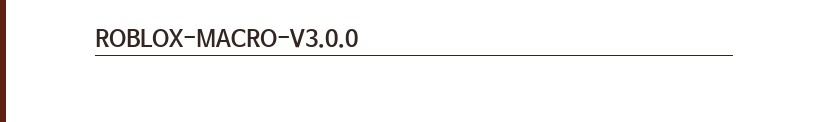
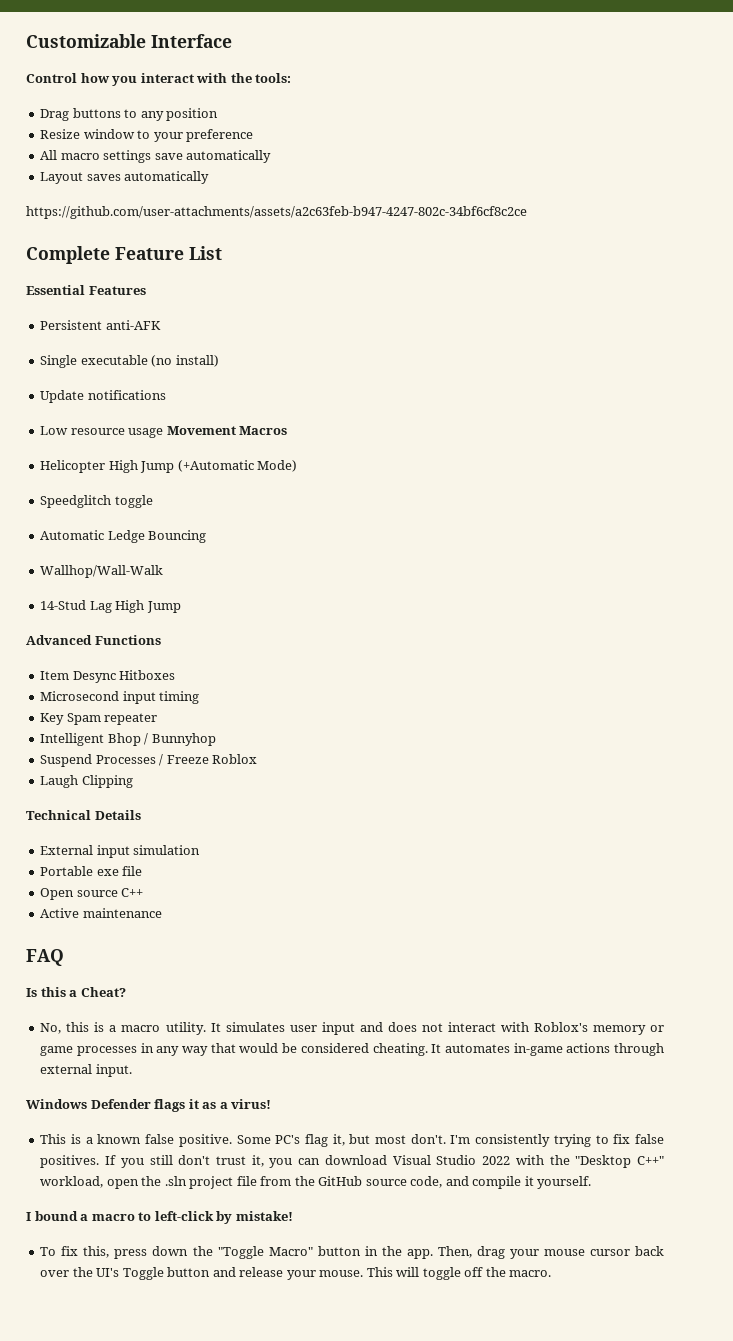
[95,29,358,48] ROBLOX-MACRO-V3.0.0 -> [26,34,232,48] [26,73,292,86] [40,108,219,121] [40,129,254,142] [40,150,272,163] [40,171,210,184] [26,206,527,219] [26,246,222,264] [26,285,146,295] [40,320,161,330] [40,355,219,368] [40,390,166,403] [40,426,288,438] [40,460,298,473] [40,495,153,508] [40,530,207,543] [40,565,164,578] [40,600,181,613] [26,635,161,645] [40,670,176,683] [40,691,200,704] [40,713,158,725] [40,733,216,746] [40,754,258,767] [40,775,133,788] [26,810,141,820] [40,845,201,858] [40,866,143,876] [40,888,144,900] [40,908,162,918] [26,949,64,966] [26,987,126,997] [40,1022,665,1035] [40,1043,664,1056] [40,1064,132,1077] [26,1099,272,1112] [40,1134,664,1147] [40,1155,665,1168] [40,1176,592,1189] [26,1211,293,1224] [40,1246,665,1259] [40,1267,552,1280] Customizable Interface // Control how you interact with the tools: // Drag buttons to any position // Resize window to your preference // All macro settings save automatically // Layout saves automatically // https://github.com/user-attachments/assets/a2c63feb-b947-4247-802c-34bf6cf8c2ce // Complete Feature List // Essential Features // Persistent anti-AFK // Single executable (no install) // Update notifications // Low resource usage Movement Macros // Helicopter High Jump (+Automatic Mode) // Speedglitch toggle // Automatic Ledge Bouncing // Wallhop/Wall-Walk // 14-Stud Lag High Jump // Advanced Functions // Item Desync Hitboxes // Microsecond input timing // Key Spam repeater // Intelligent Bhop / Bunnyhop // Suspend Processes / Freeze Roblox // Laugh Clipping // Technical Details // External input simulation // Portable exe file // Open source C++ // Active maintenance // FAQ // Is this a Cheat? // No, this is a macro utility. It simulates user input and does not interact with Roblox's memory or game processes in any way that would be considered cheating. It automates in-game actions through external input. // Windows Defender flags it as a virus! // This is a known false positive. Some PC's flag it, but most don't. I'm consistently trying to fix false positives. If you still don't trust it, you can download Visual Studio 2022 with the "Desktop C++" workload, open the .sln project file from the GitHub source code, and compile it yourself. // I bound a macro to left-click by mistake! // To fix this, press down the "Toggle Macro" button in the app. Then, drag your mouse cursor back over the UI's Toggle button and release your mouse. This will toggle off the macro.

